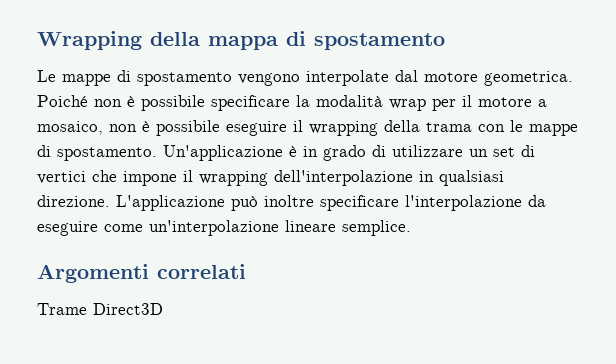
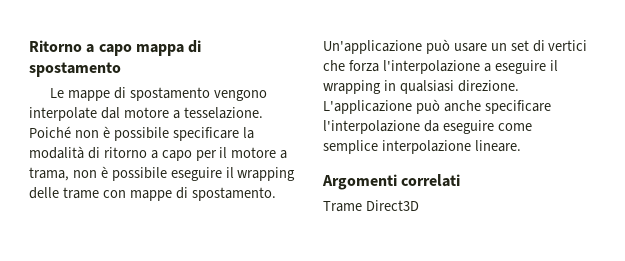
[37,31,200,50] Wrapping della -> [29,40,132,56] Ritorno a capo
[484,71,573,86] geometrica. -> [172,107,263,119] a tesselazione.
[389,99,426,111] wrap -> [87,147,192,161] di ritorno a capo
[37,121,103,135] mosaico, -> [29,167,69,181] trama,
[384,120,578,136] [37,145,463,161] della trama con le mappe di spostamento. Un'applicazione è in grado di utilizzare -> [29,187,276,201] [323,39,487,54] delle trame con mappe di spostamento. Un'applicazione può usare
[123,170,413,186] impone il wrapping dell'interpolazione -> [348,60,558,74] [323,80,381,94] forza l'interpolazione a eseguire il wrapping
[264,195,314,207] inoltre -> [443,100,481,112] anche
[149,220,411,236] un'interpolazione lineare semplice. -> [323,140,521,154] semplice interpolazione lineare.

